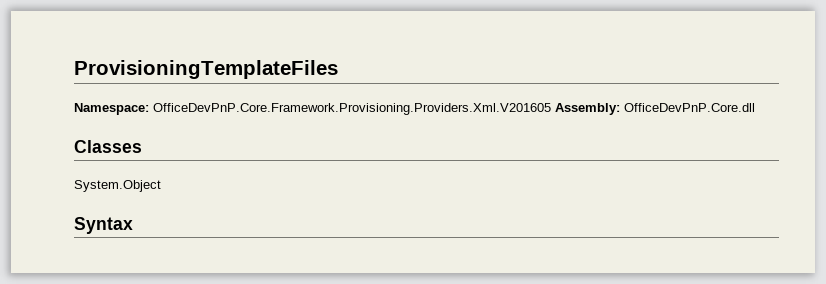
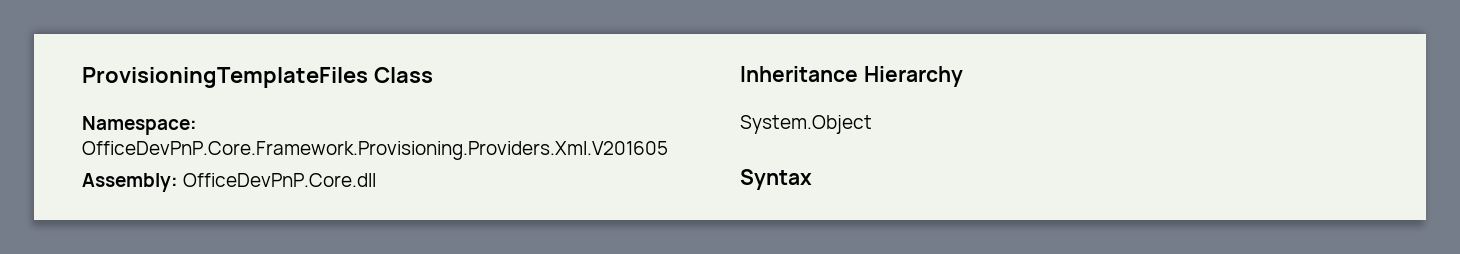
(338, 69) none -> [373,67,433,83] Class
(551, 109) none -> (668, 150) //
[74,140,142,153] Classes -> [740,66,963,87] Inheritance Hierarchy

